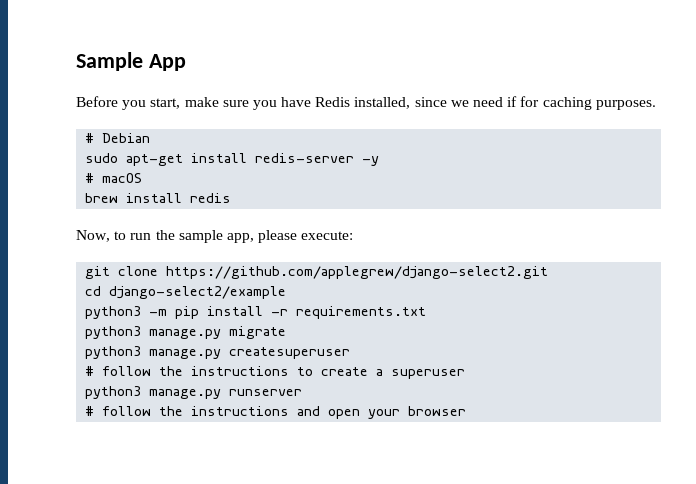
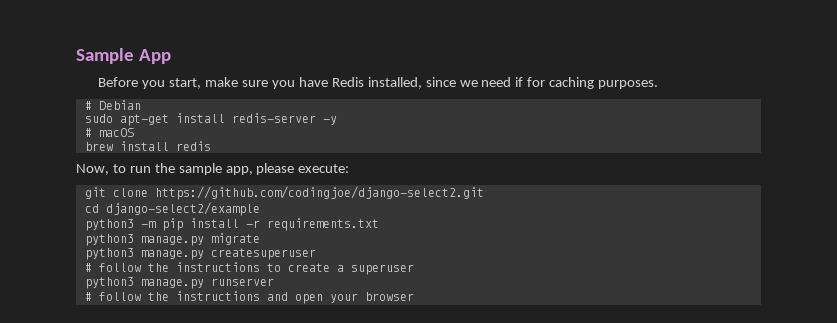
[166,266,549,279] https://github.com/applegrew/django-select2.git -> [154,186,484,200] https://github.com/codingjoe/django-select2.git

